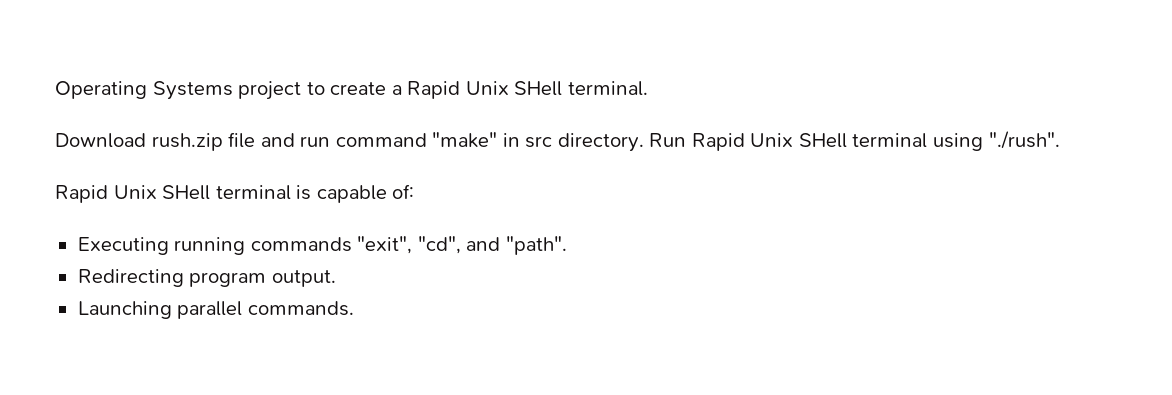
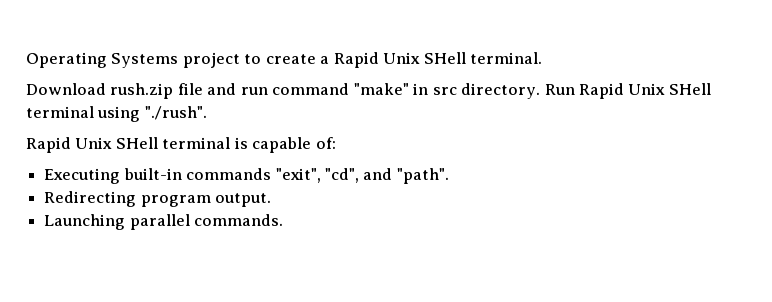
[174,237,246,255] running -> [123,168,182,180] built-in

